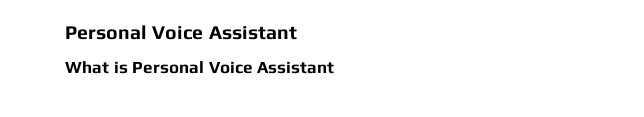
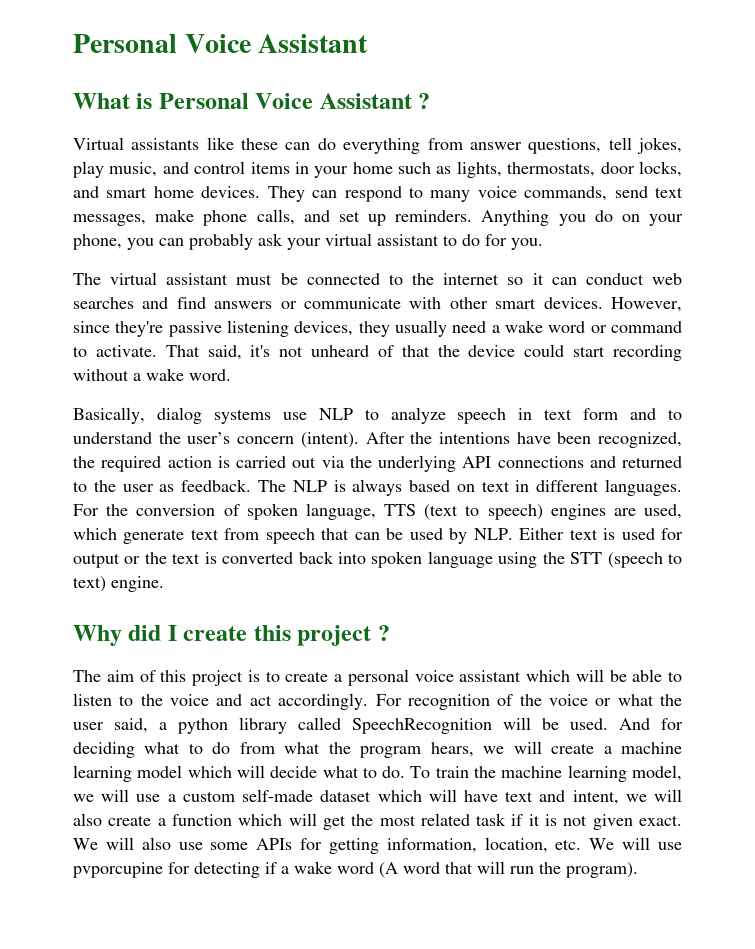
(335, 67) none -> [418,93,431,109] [73,137,683,154] [73,161,682,178] [73,186,683,202] [73,209,683,226] [73,233,543,250] [73,272,682,285] [73,297,682,312] [73,320,682,337] [73,344,682,361] [73,368,231,381] [73,407,682,424] [73,432,682,448] [73,455,682,472] [73,479,682,496] [73,503,682,520] [73,528,683,544] [73,551,683,568] [73,576,164,592] [73,625,390,646] [73,669,682,686] [73,693,682,710] [73,717,683,734] [73,741,682,758] [73,765,683,782] [73,789,682,805] [73,813,682,830] [73,837,682,854] [73,861,638,878] ? // Virtual assistants like these can do everything from answer questions, tell jokes, play music, and control items in your home such as lights, thermostats, door locks, and smart home devices. They can respond to many voice commands, send text messages, make phone calls, and set up reminders. Anything you do on your phone, you can probably ask your virtual assistant to do for you. // The virtual assistant must be connected to the internet so it can conduct web searches and find answers or communicate with other smart devices. However, since they're passive listening devices, they usually need a wake word or command to activate. That said, it's not unheard of that the device could start recording without a wake word. // Basically, dialog systems use NLP to analyze speech in text form and to understand the user’s concern (intent). After the intentions have been recognized, the required action is carried out via the underlying API connections and returned to the user as feedback. The NLP is always based on text in different languages. For the conversion of spoken language, TTS (text to speech) engines are used, which generate text from speech that can be used by NLP. Either text is used for output or the text is converted back into spoken language using the STT (speech to text) engine. // Why did I create this project ? // The aim of this project is to create a personal voice assistant which will be able to listen to the voice and act accordingly. For recognition of the voice or what the user said, a python library called SpeechRecognition will be used. And for deciding what to do from what the program hears, we will create a machine learning model which will decide what to do. To train the machine learning model, we will use a custom self-made dataset which will have text and intent, we will also create a function which will get the most related task if it is not given exact. We will also use some APIs for getting information, location, etc. We will use pvporcupine for detecting if a wake word (A word that will run the program).

